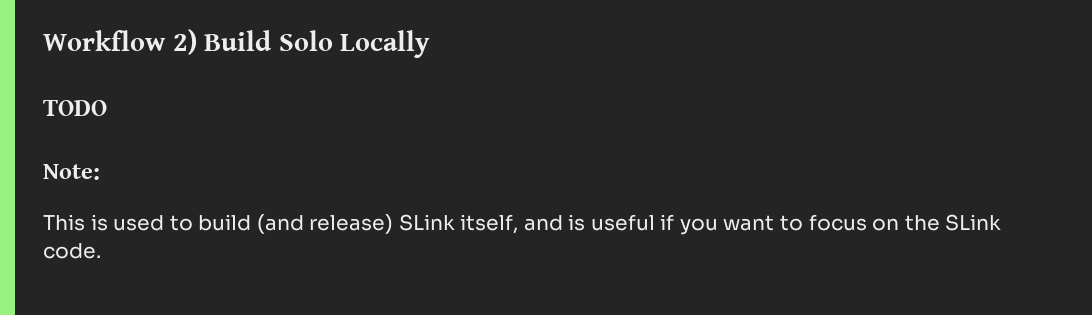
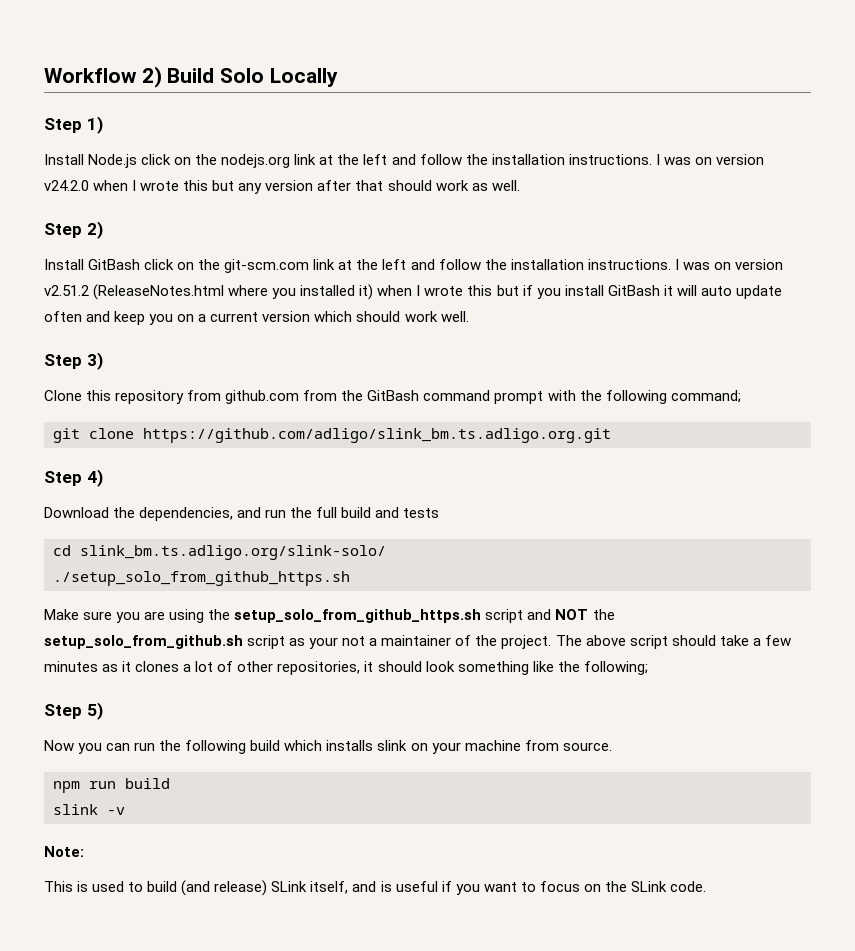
[43,100,107,116] TODO -> [44,116,103,134] [44,154,764,168] [44,180,520,194] [44,221,103,239] [44,259,783,273] [44,284,782,300] [44,311,469,325] [44,352,103,370] [44,390,741,404] [53,428,611,443] [44,469,103,487] [44,507,440,521] [53,545,386,560] [53,571,350,586] [44,609,615,623] [44,635,791,649] [44,661,648,675] [44,702,103,720] [44,740,612,754] [53,778,170,793] [53,804,125,815] Step 1) // Install Node.js click on the nodejs.org link at the left and follow the installation instructions. I was on version v24.2.0 when I wrote this but any version after that should work as well. // Step 2) // Install GitBash click on the git-scm.com link at the left and follow the installation instructions. I was on version v2.51.2 (ReleaseNotes.html where you installed it) when I wrote this but if you install GitBash it will auto update often and keep you on a current version which should work well. // Step 3) // Clone this repository from github.com from the GitBash command prompt with the following command; // git clone https://github.com/adligo/slink_bm.ts.adligo.org.git // Step 4) // Download the dependencies, and run the full build and tests // cd slink_bm.ts.adligo.org/slink-solo/ // ./setup_solo_from_github_https.sh // Make sure you are using the setup_solo_from_github_https.sh script and NOT the setup_solo_from_github.sh script as your not a maintainer of the project. The above script should take a few minutes as it clones a lot of other repositories, it should look something like the following; // Step 5) // Now you can run the following build which installs slink on your machine from source. // npm run build // slink -v

